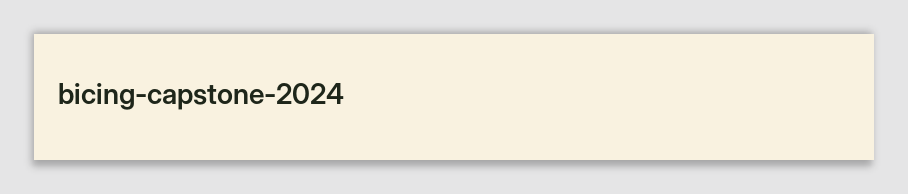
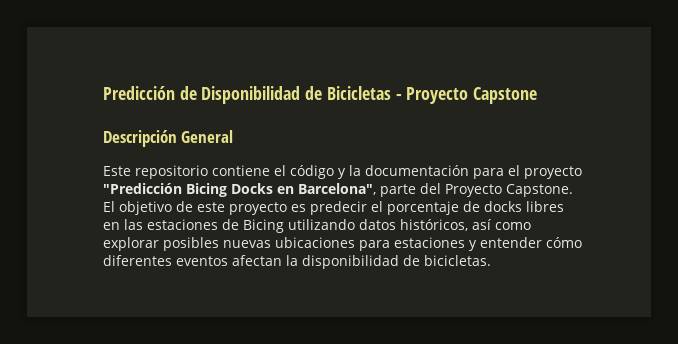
[58,83,344,110] bicing-capstone-2024 -> [103,86,538,104] [103,130,234,147] [103,165,582,179] [103,183,573,197] [103,201,564,215] [103,219,531,233] [103,237,582,251] [103,255,491,269] Predicción de Disponibilidad de Bicicletas - Proyecto Capstone // Descripción General // Este repositorio contiene el código y la documentación para el proyecto "Predicción Bicing Docks en Barcelona", parte del Proyecto Capstone. El objetivo de este proyecto es predecir el porcentaje de docks libres en las estaciones de Bicing utilizando datos históricos, así como explorar posibles nuevas ubicaciones para estaciones y entender cómo diferentes eventos afectan la disponibilidad de bicicletas.

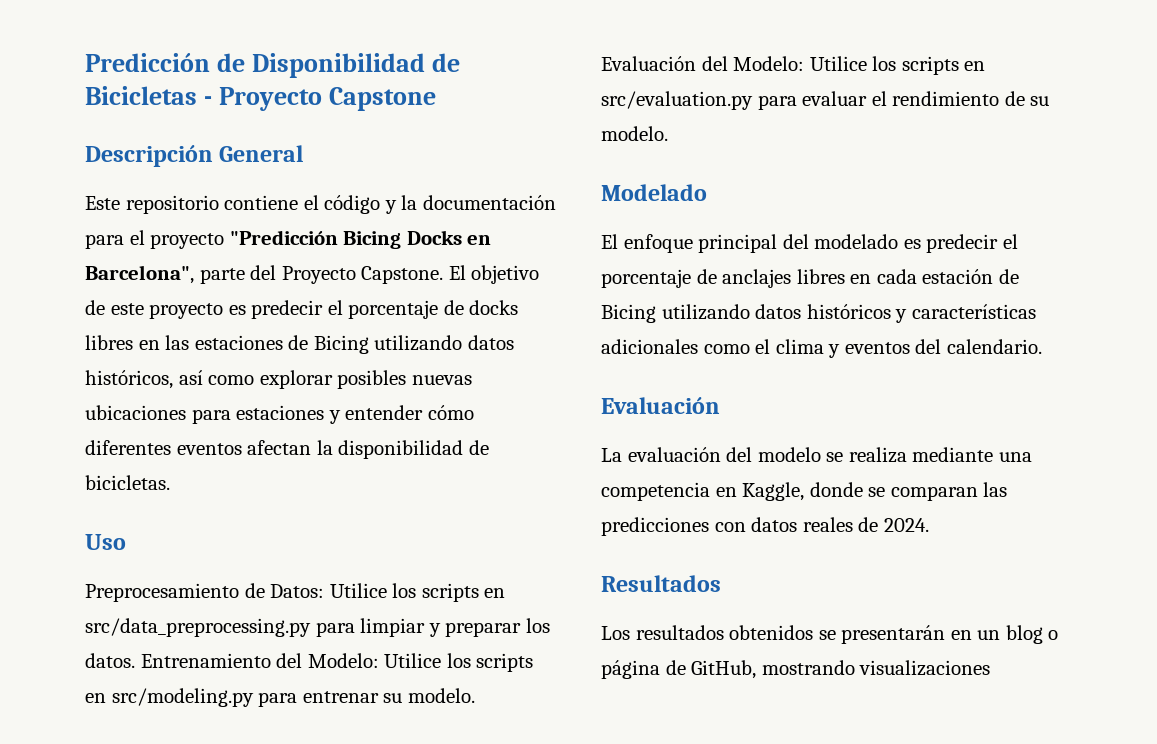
(491, 260) none -> [85,534,126,550] [85,583,506,602] [85,618,550,637] [85,653,534,672] [85,688,475,707] [601,56,986,75] [601,91,1050,110] [601,126,668,141] [601,184,707,201] [601,234,1018,253] [601,269,1019,288] [601,304,1036,323] [601,339,1042,358] [601,397,720,414] [601,447,1032,463] [601,482,1008,501] [601,517,929,536] [601,575,721,592] [601,625,1059,644] [601,660,991,679] // Uso // Preprocesamiento de Datos: Utilice los scripts en src/data_preprocessing.py para limpiar y preparar los datos. Entrenamiento del Modelo: Utilice los scripts en src/modeling.py para entrenar su modelo. Evaluación del Modelo: Utilice los scripts en src/evaluation.py para evaluar el rendimiento de su modelo. // Modelado // El enfoque principal del modelado es predecir el porcentaje de anclajes libres en cada estación de Bicing utilizando datos históricos y características adicionales como el clima y eventos del calendario. // Evaluación // La evaluación del modelo se realiza mediante una competencia en Kaggle, donde se comparan las predicciones con datos reales de 2024. // Resultados // Los resultados obtenidos se presentarán en un blog o página de GitHub, mostrando visualizaciones

